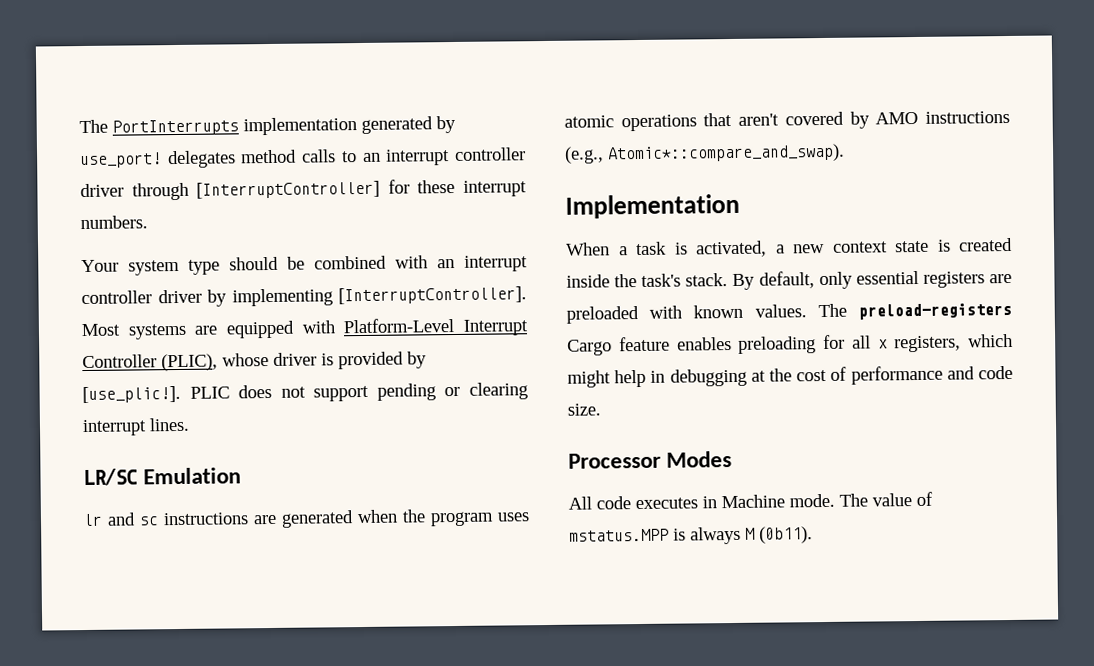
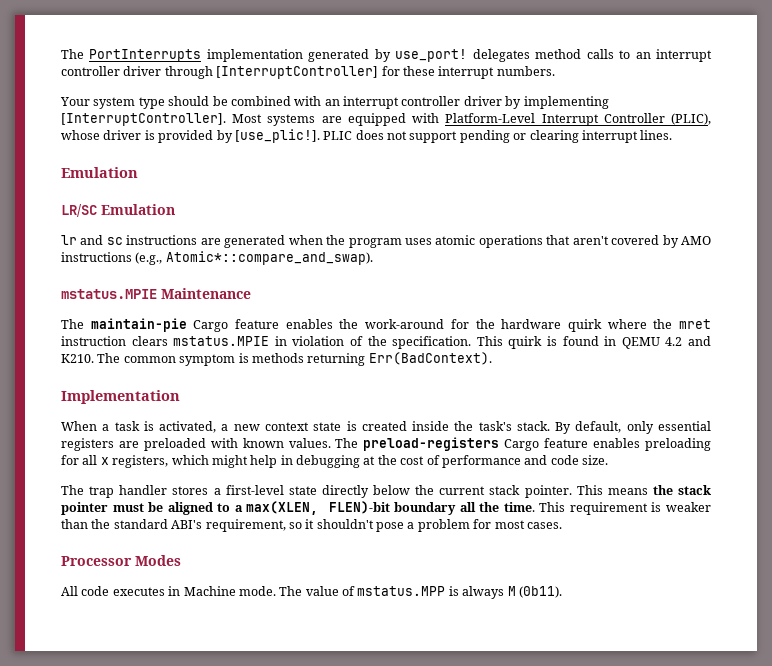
(190, 424) none -> [61,167,138,178] // Emulation
(845, 153) none -> [61,288,251,299] [61,318,711,332] [61,336,712,349] [61,352,492,366] // mstatus.MPIE Maintenance // The maintain-pie Cargo feature enables the work-around for the hardware quirk where the mret instruction clears mstatus.MPIE in violation of the specification. This quirk is found in QEMU 4.2 and K210. The common symptom is methods returning Err(BadContext).
(601, 409) none -> [61,485,711,498] [61,501,711,515] [61,519,562,532] // The trap handler stores a first-level state directly below the current stack pointer. This means the stack pointer must be aligned to a max(XLEN, FLEN)-bit boundary all the time. This requirement is weaker than the standard ABI's requirement, so it shouldn't pose a problem for most cases.

